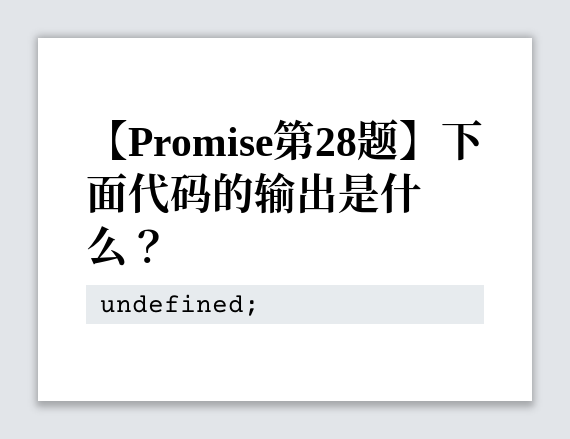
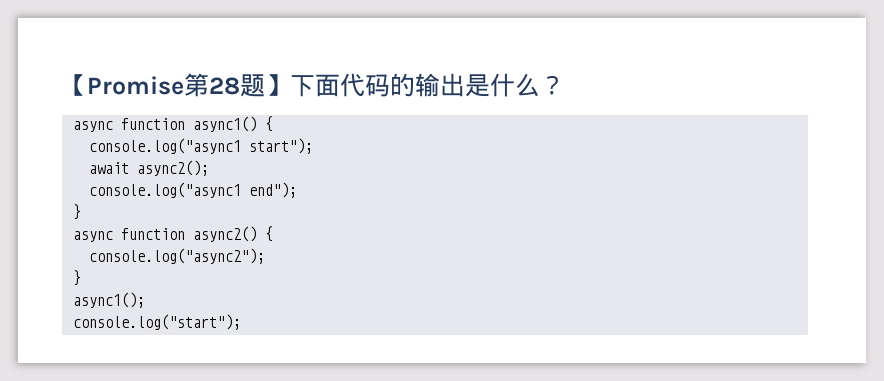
[99,294,260,316] undefined; -> [73,116,274,132] [89,138,314,154] [89,160,210,176] [89,182,298,198] [73,204,82,220] [73,226,274,242] [89,248,266,264] [73,270,82,286] [73,292,146,308] [73,314,242,330] async function async1() { // console.log("async1 start"); // await async2(); // console.log("async1 end"); // } // async function async2() { // console.log("async2"); // } // async1(); // console.log("start");

